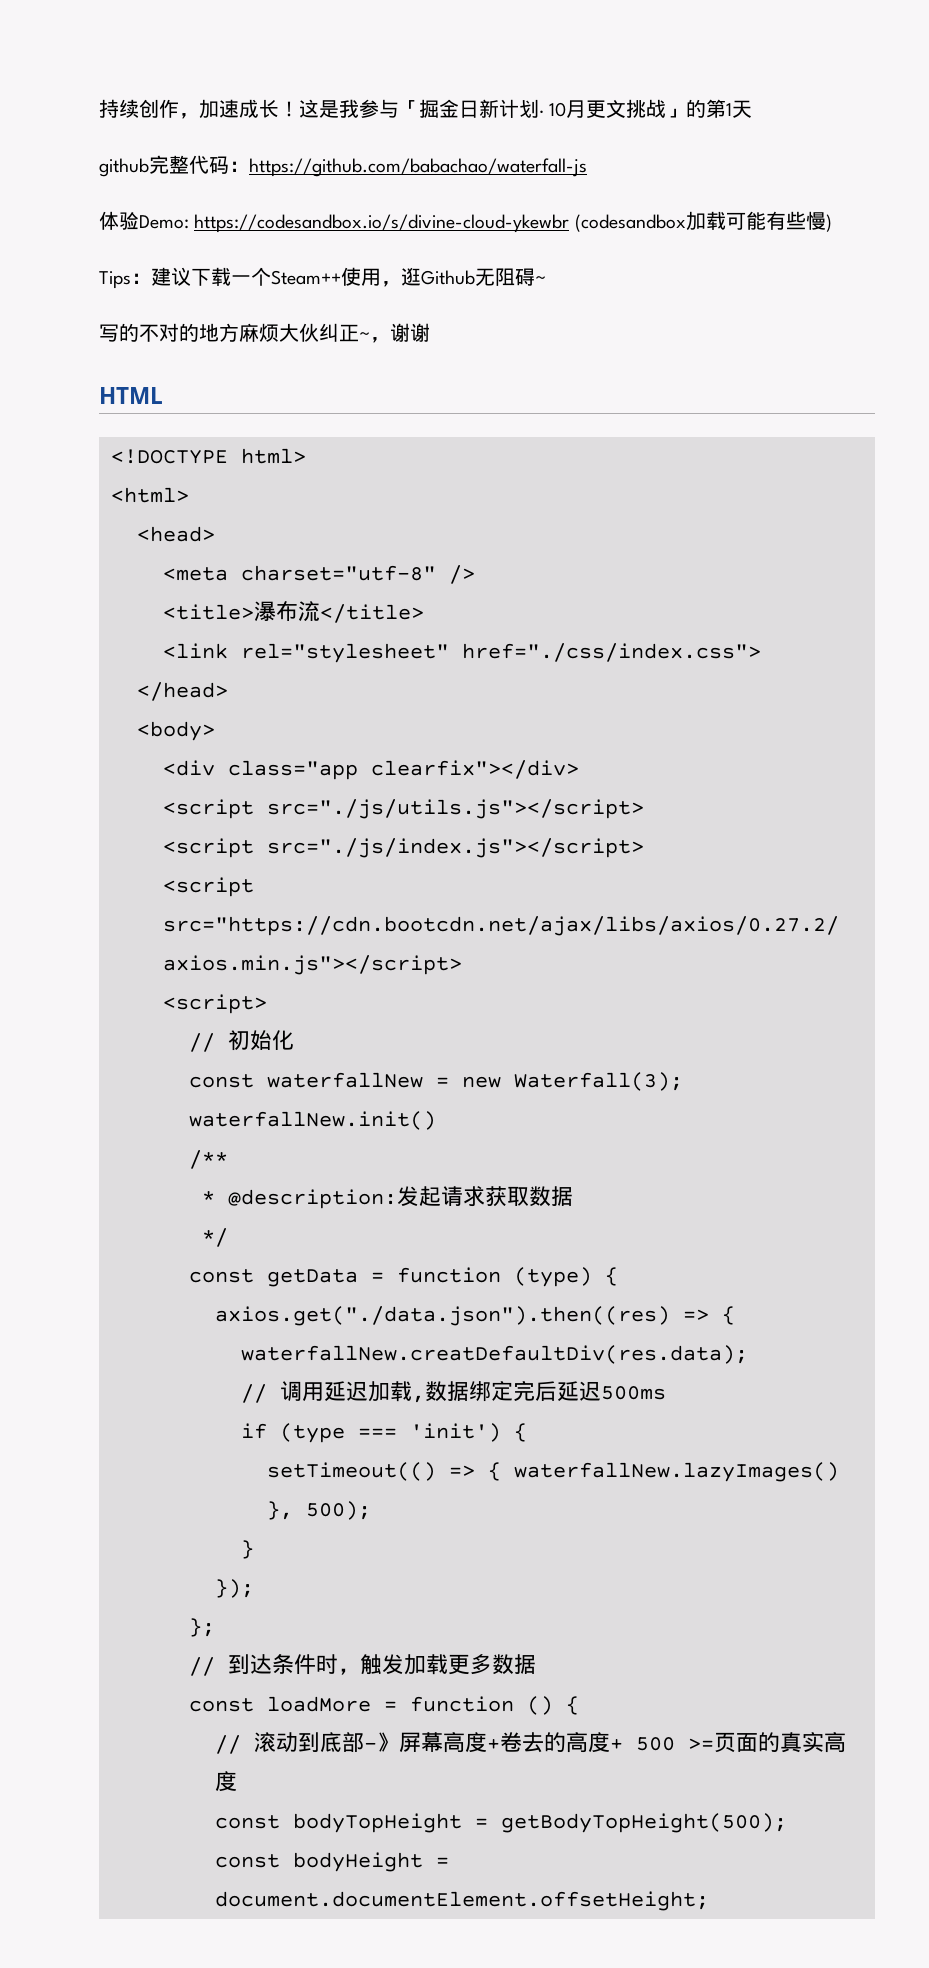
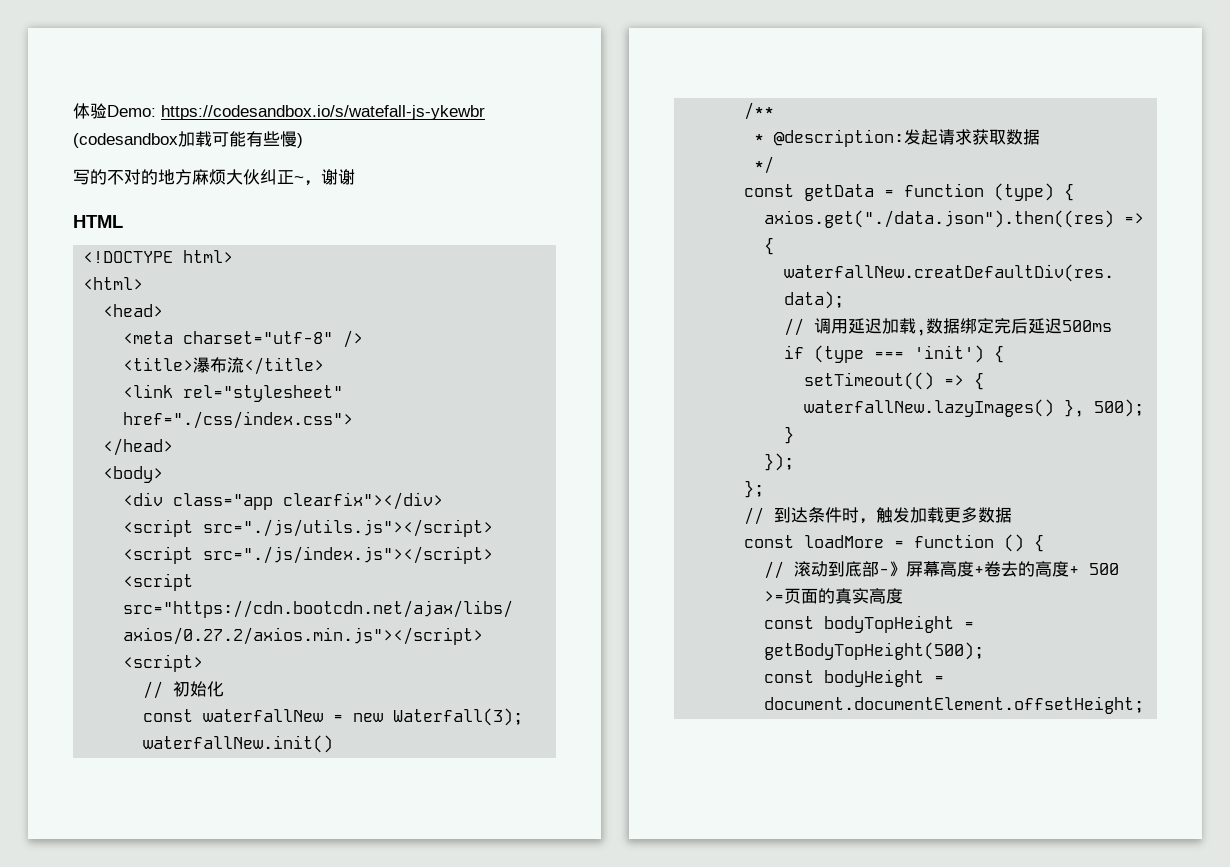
[99,99,753,119] [99,155,587,177] 持续创作，加速成长！这是我参与「掘金日新计划· 10月更文挑战」的第1天 // github完整代码：https://github.com/babachao/waterfall-js // -> (73, 111) none
[194,214,570,233] https://codesandbox.io/s/divine-cloud-ykewbr -> [161,105,485,120] https://codesandbox.io/s/watefall-js-ykewbr
[99,267,546,289] // Tips：建议下载一个Steam++使用，逛Github无阻碍~ -> (303, 140) none

